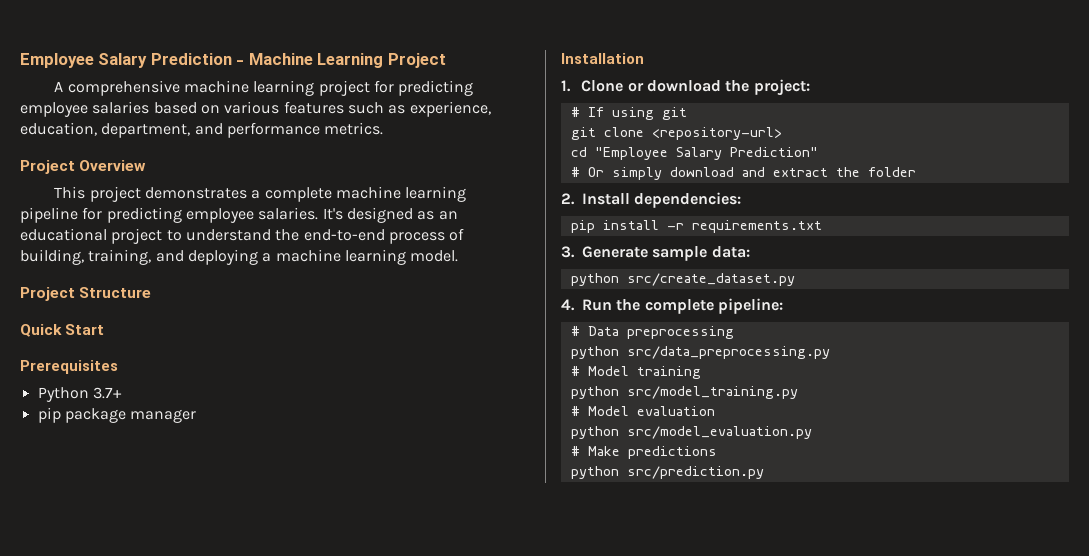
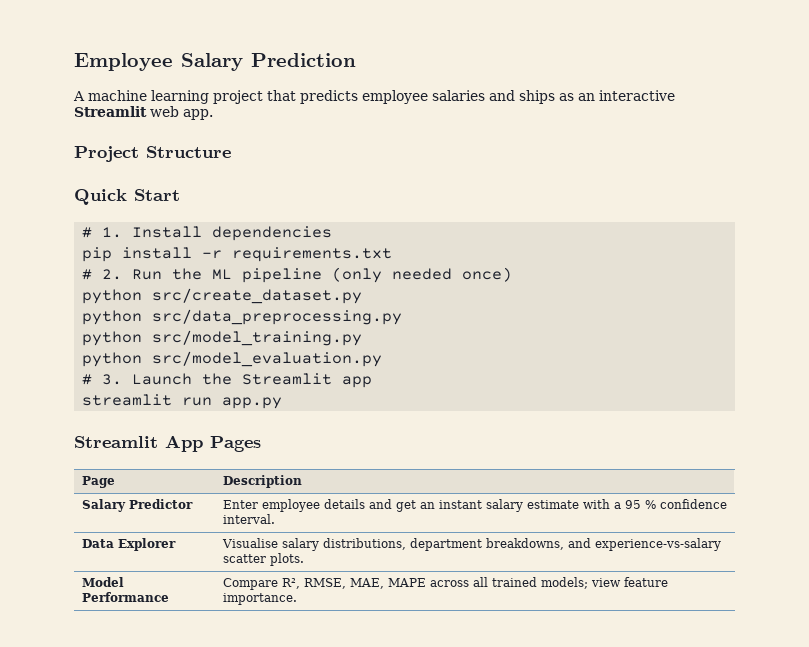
[236,53,446,68] - Machine Learning Project -> (356, 60) none
[67,80,180,96] comprehensive -> (85, 96) none
[373,80,474,96] [20,101,491,117] [20,122,384,138] [20,160,147,174] [54,186,467,202] [20,207,458,223] [20,228,465,244] [20,249,459,265] [20,287,152,301] [20,324,105,337] [20,360,118,374] [37,387,122,402] [37,407,197,423] [561,53,644,64] [561,79,810,96] [570,107,687,120] [570,127,782,140] [570,147,818,160] [570,167,916,180] [561,192,742,208] [570,220,822,233] [561,246,750,261] [570,273,795,286] [561,298,783,314] [570,326,734,339] for predicting employee salaries based on various features such as experience, education, department, and performance metrics. // Project Overview // This project demonstrates a complete machine learning pipeline for predicting employee salaries. It's designed as an educational project to understand the end-to-end process of building, training, and deploying a machine learning model. // Project Structure // Quick Start // Prerequisites // Python 3.7+ // pip package manager // Installation // 1. Clone or download the project: // # If using git // git clone <repository-url> // cd "Employee Salary Prediction" // # Or simply download and extract the folder // 2. Install dependencies: // pip install -r requirements.txt // 3. Generate sample data: // python src/create_dataset.py // 4. Run the complete pipeline: // # Data preprocessing -> [267,90,675,104] [74,106,213,120] [74,146,231,162] [74,189,180,205] [82,226,333,241] [82,247,393,262] [82,267,513,283] [82,288,363,304] that predicts employee salaries and ships as an interactive Streamlit web app. // Project Structure // Quick Start // # 1. Install dependencies // pip install -r requirements.txt // # 2. Run the ML pipeline (only needed once) // python src/create_dataset.py
[570,366,701,379] // # Model training -> (403, 317) none
[570,406,715,416] // # Model evaluation -> (363, 338) none
[587,446,717,459] [570,466,764,479] Make predictions // python src/prediction.py -> [102,373,373,388] [82,394,283,409] [74,435,261,452] [81,476,115,488] [222,475,302,488] [81,499,193,512] [222,499,727,512] [222,514,275,524] [81,538,176,551] [221,538,721,551] [222,553,304,566] [81,577,124,587] [81,592,169,602] [222,577,668,590] [222,593,297,605] 3. Launch the Streamlit app // streamlit run app.py // Streamlit App Pages // Page | Description // Salary Predictor | Enter employee details and get an instant salary estimate with a 95 % confidence interval. // Data Explorer | Visualise salary distributions, department breakdowns, and experience‑vs‑salary scatter plots. // Model Performance | Compare R², RMSE, MAE, MAPE across all trained models; view feature importance.

